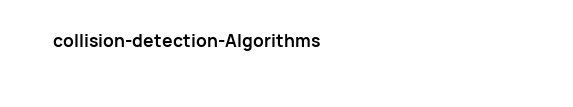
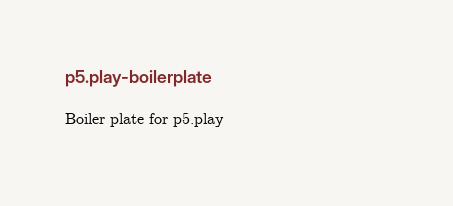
[53,34,320,51] collision-detection-Algorithms -> [65,70,212,87] [65,112,224,127] p5.play-boilerplate // Boiler plate for p5.play

